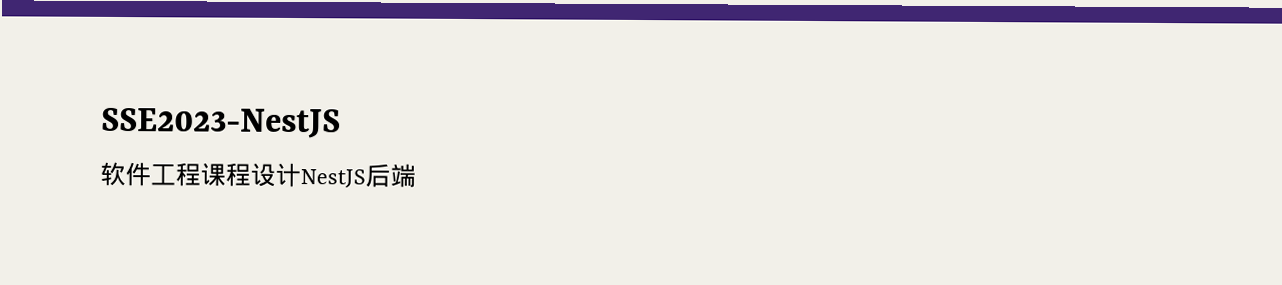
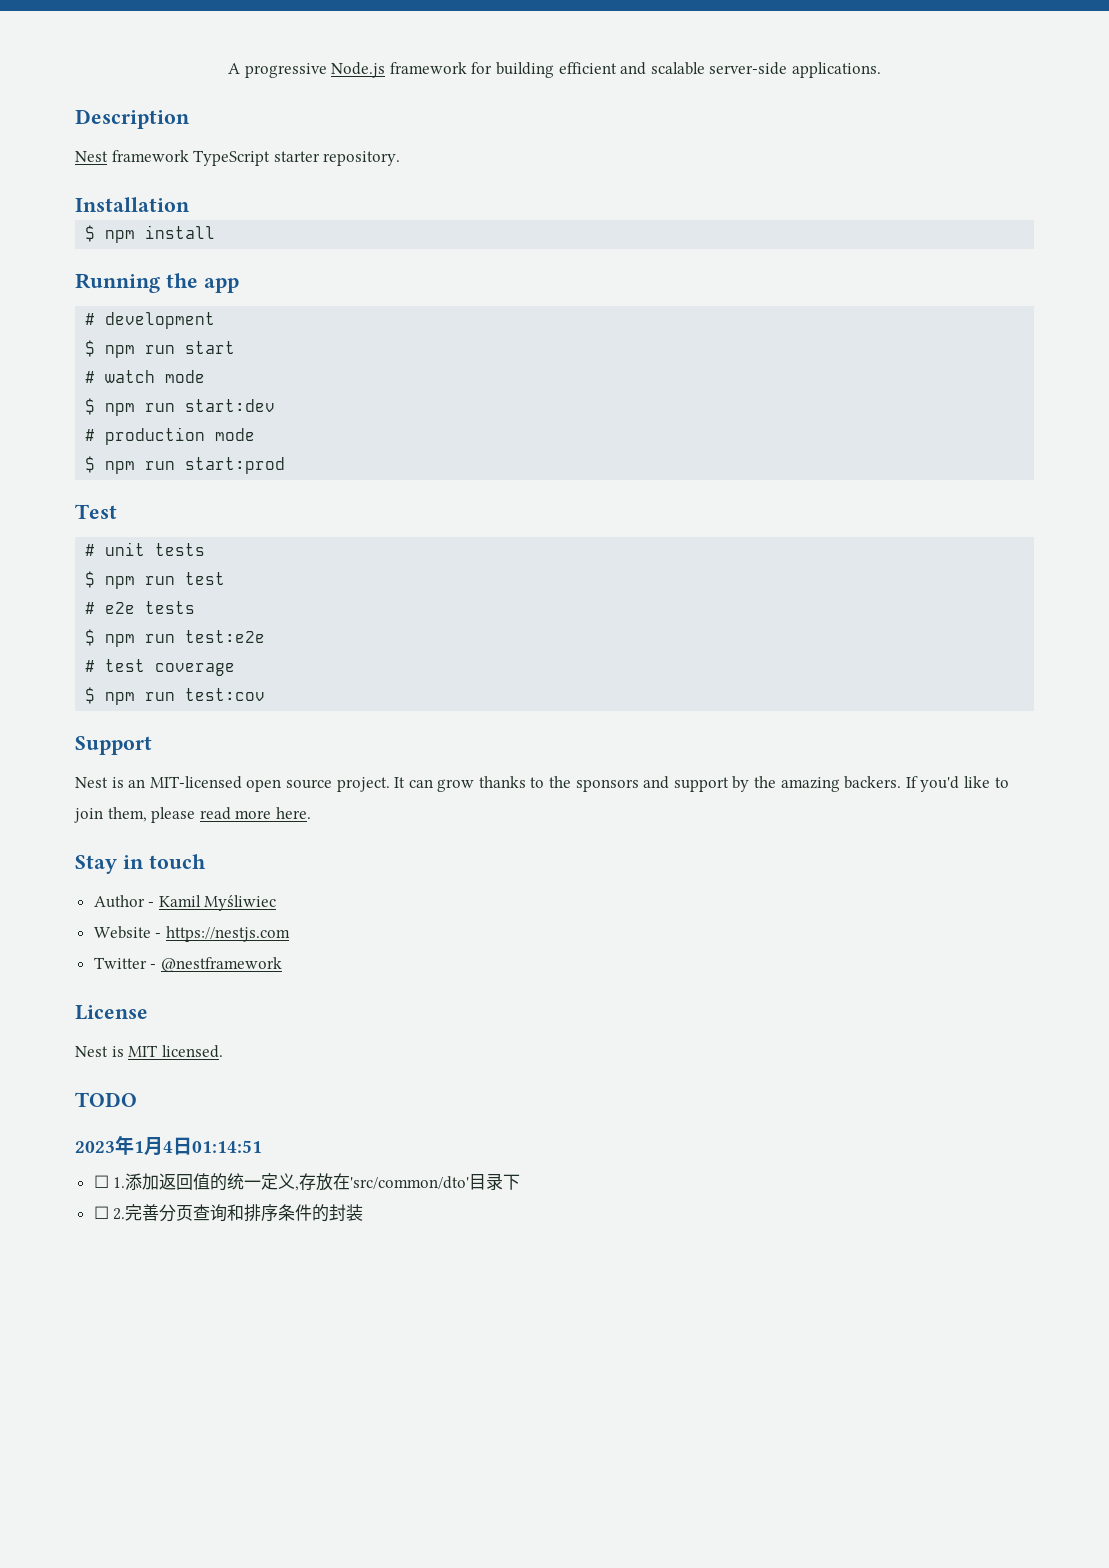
[101,107,341,139] [100,161,416,189] SSE2023-NestJS // 软件工程课程设计NestJS后端 -> [228,62,881,78] [75,109,190,129] [75,150,401,166] [75,197,190,212] [85,225,216,243] [75,273,239,293] [85,312,216,329] [85,340,236,358] [85,370,206,383] [85,398,276,416] [85,427,256,445] [85,456,286,474] [75,504,117,519] [85,542,206,556] [85,571,226,589] [85,601,196,614] [85,629,266,647] [85,659,236,676] [85,687,266,705] [75,736,152,755] [75,776,1009,792] [74,807,311,823] [75,854,206,874] [93,895,277,911] [93,926,290,942] [93,957,282,972] [75,1005,148,1020] [75,1045,223,1058] [75,1092,137,1107] [75,1135,262,1156] [93,1173,521,1191] [93,1204,364,1222] A progressive Node.js framework for building efficient and scalable server-side applications. // Description // Nest framework TypeScript starter repository. // Installation // $ npm install // Running the app // # development // $ npm run start // # watch mode // $ npm run start:dev // # production mode // $ npm run start:prod // Test // # unit tests // $ npm run test // # e2e tests // $ npm run test:e2e // # test coverage // $ npm run test:cov // Support // Nest is an MIT-licensed open source project. It can grow thanks to the sponsors and support by the amazing backers. If you'd like to join them, please read more here. // Stay in touch // Author - Kamil Myśliwiec // Website - https://nestjs.com // Twitter - @nestframework // License // Nest is MIT licensed. // TODO // 2023年1月4日01:14:51 // ☐ 1.添加返回值的统一定义,存放在'src/common/dto'目录下 // ☐ 2.完善分页查询和排序条件的封装

